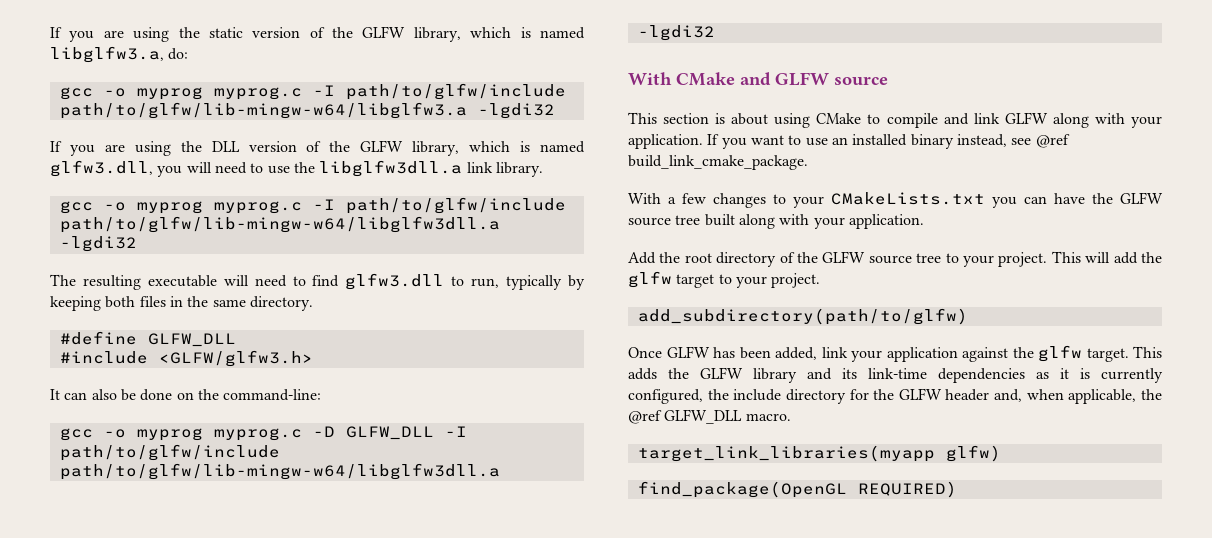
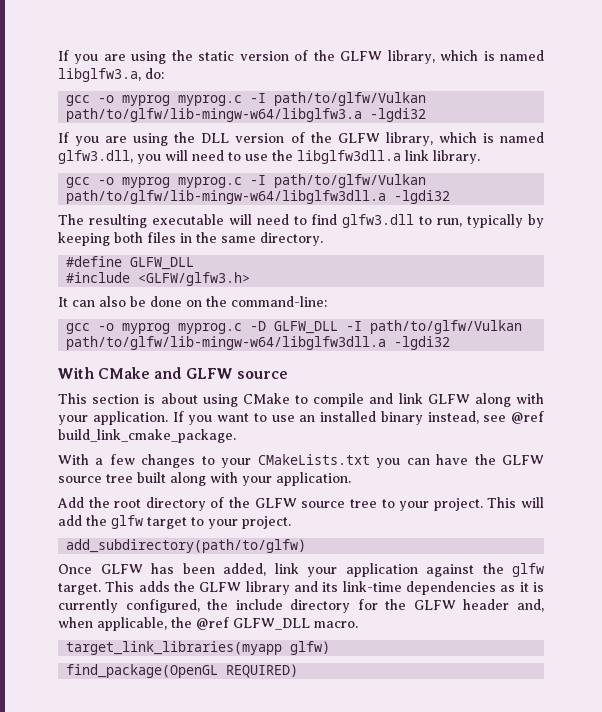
[345,83,566,100] path/to/glfw/include -> [274,92,427,106] path/to/glfw/Vulkan
[345,197,566,214] path/to/glfw/include -> [274,174,427,188] path/to/glfw/Vulkan
[59,444,280,461] path/to/glfw/include -> [370,320,523,334] path/to/glfw/Vulkan

